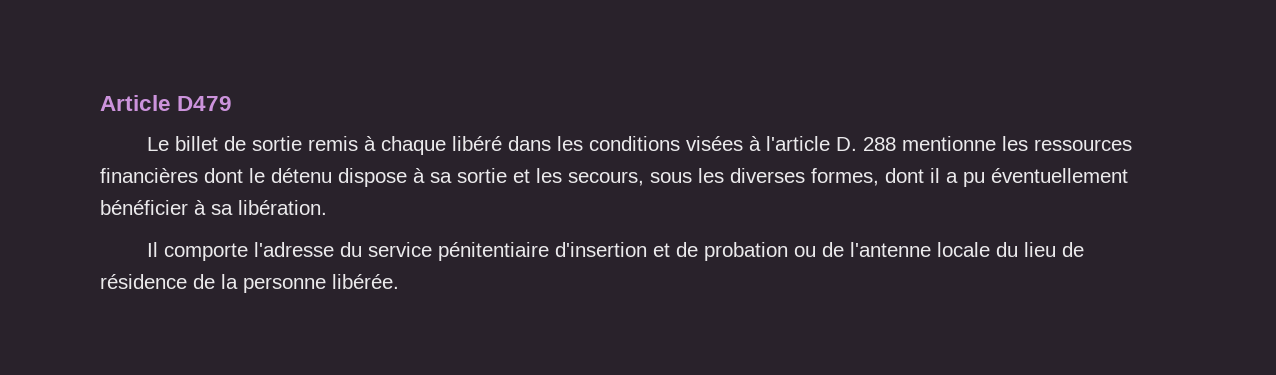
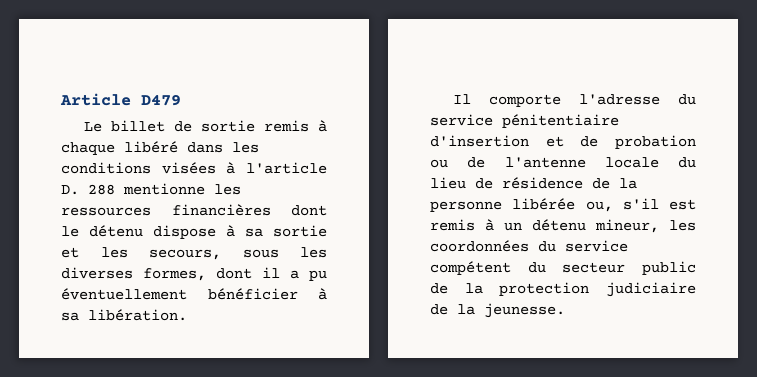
[332,274,399,289] libérée. -> [512,198,696,212] [430,219,696,233] [430,240,628,252] [430,261,696,275] [430,282,696,297] [430,303,565,318] libérée ou, s'il est remis à un détenu mineur, les coordonnées du service compétent du secteur public de la protection judiciaire de la jeunesse.

